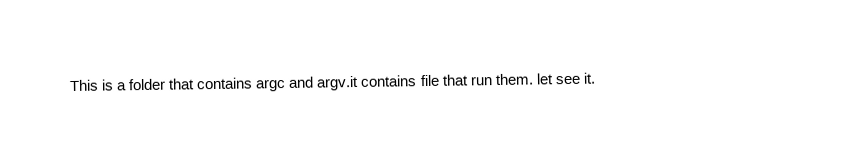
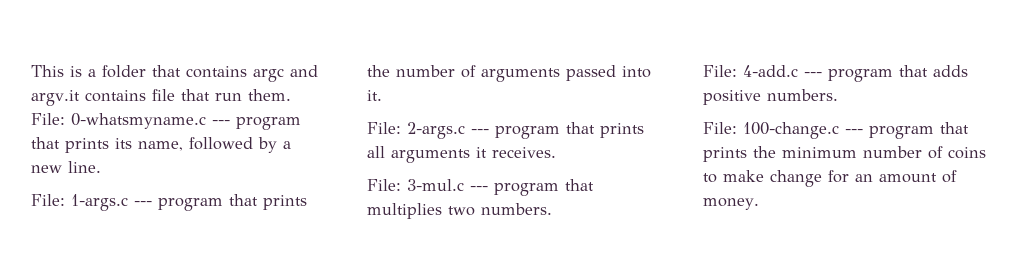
[535,72,596,85] let see it. -> [31,113,301,130] [31,137,291,153] [31,161,101,173] [31,194,307,211] [367,65,651,82] [367,90,382,101] [367,122,644,139] [367,146,556,163] [367,179,594,196] [367,203,552,219] [703,65,968,82] [703,89,838,105] [703,122,969,139] [703,146,986,162] [703,170,957,187] [703,198,759,210] File: 0-whatsmyname.c --- program that prints its name, followed by a new line. // File: 1-args.c --- program that prints the number of arguments passed into it. // File: 2-args.c --- program that prints all arguments it receives. // File: 3-mul.c --- program that multiplies two numbers. // File: 4-add.c --- program that adds positive numbers. // File: 100-change.c --- program that prints the minimum number of coins to make change for an amount of money.

